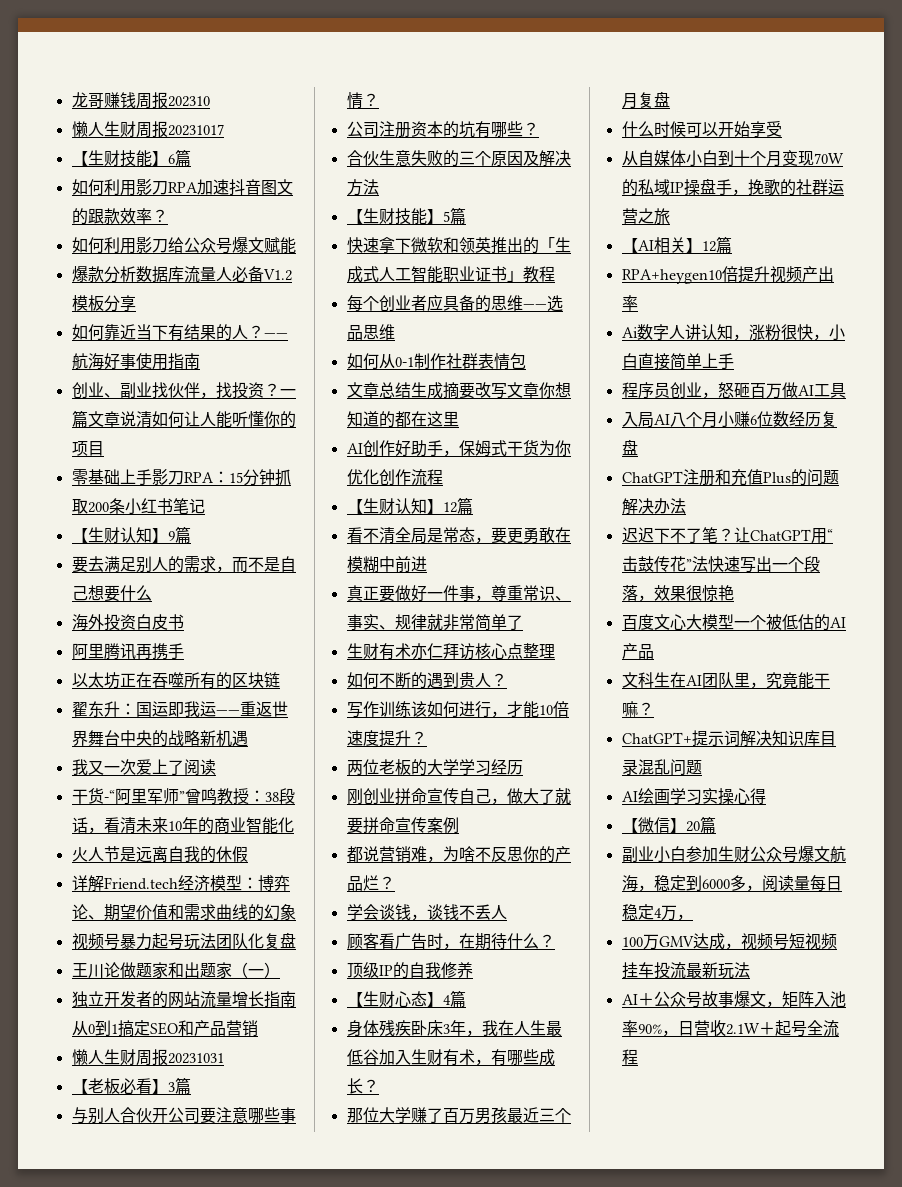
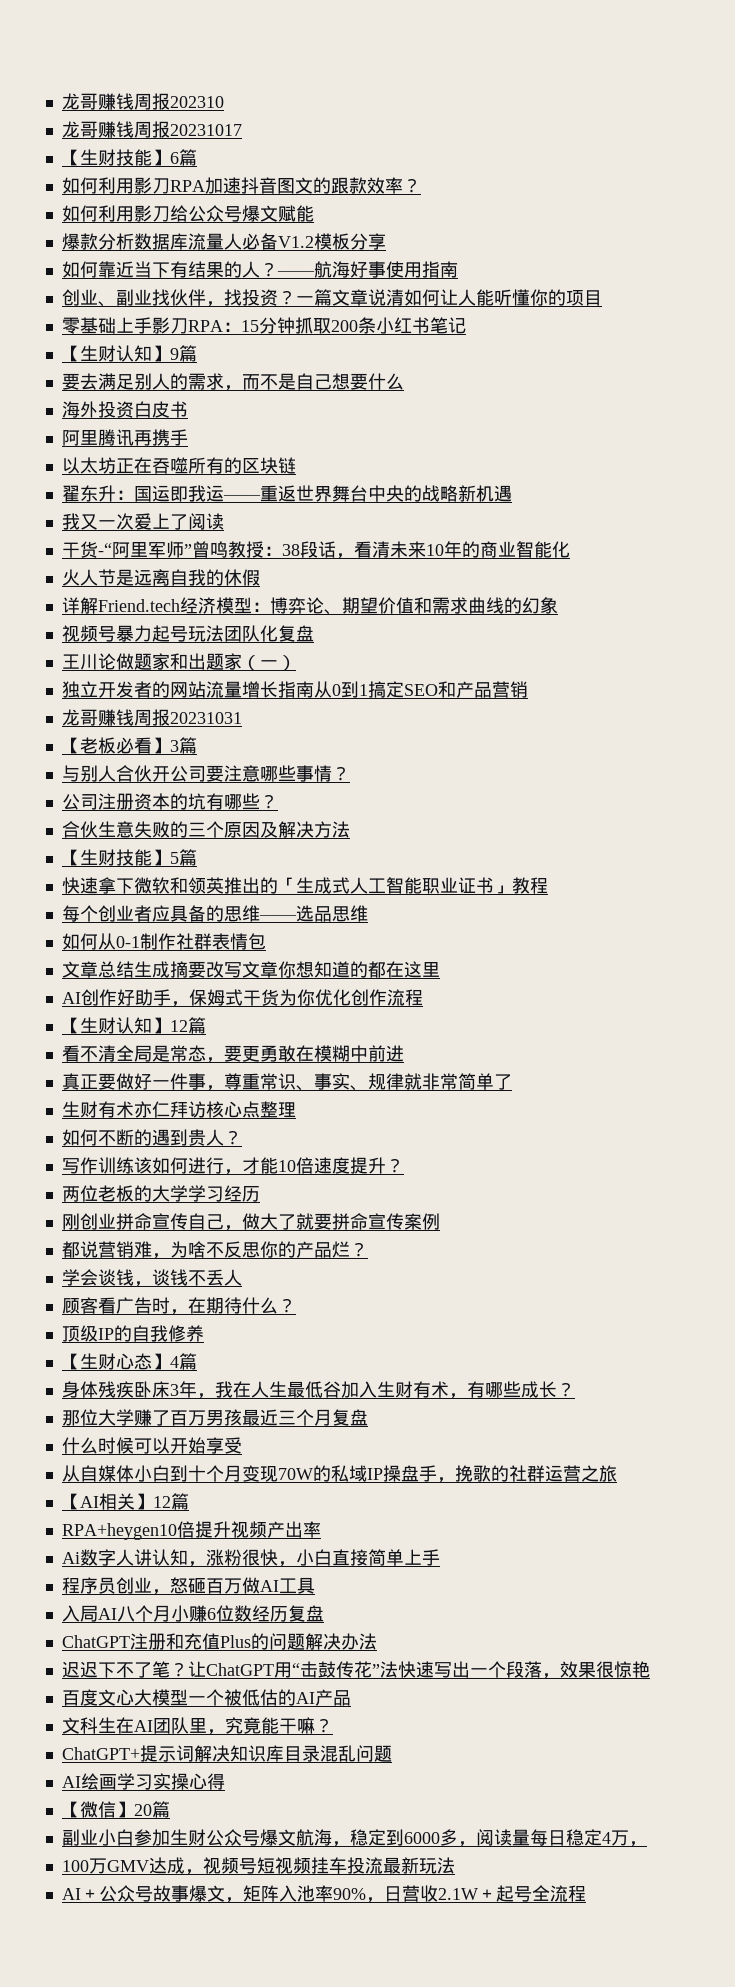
[71,121,136,138] 懒人生财 -> [61,121,134,138] 龙哥赚钱
[71,1049,136,1066] 懒人生财 -> [61,709,134,726] 龙哥赚钱

